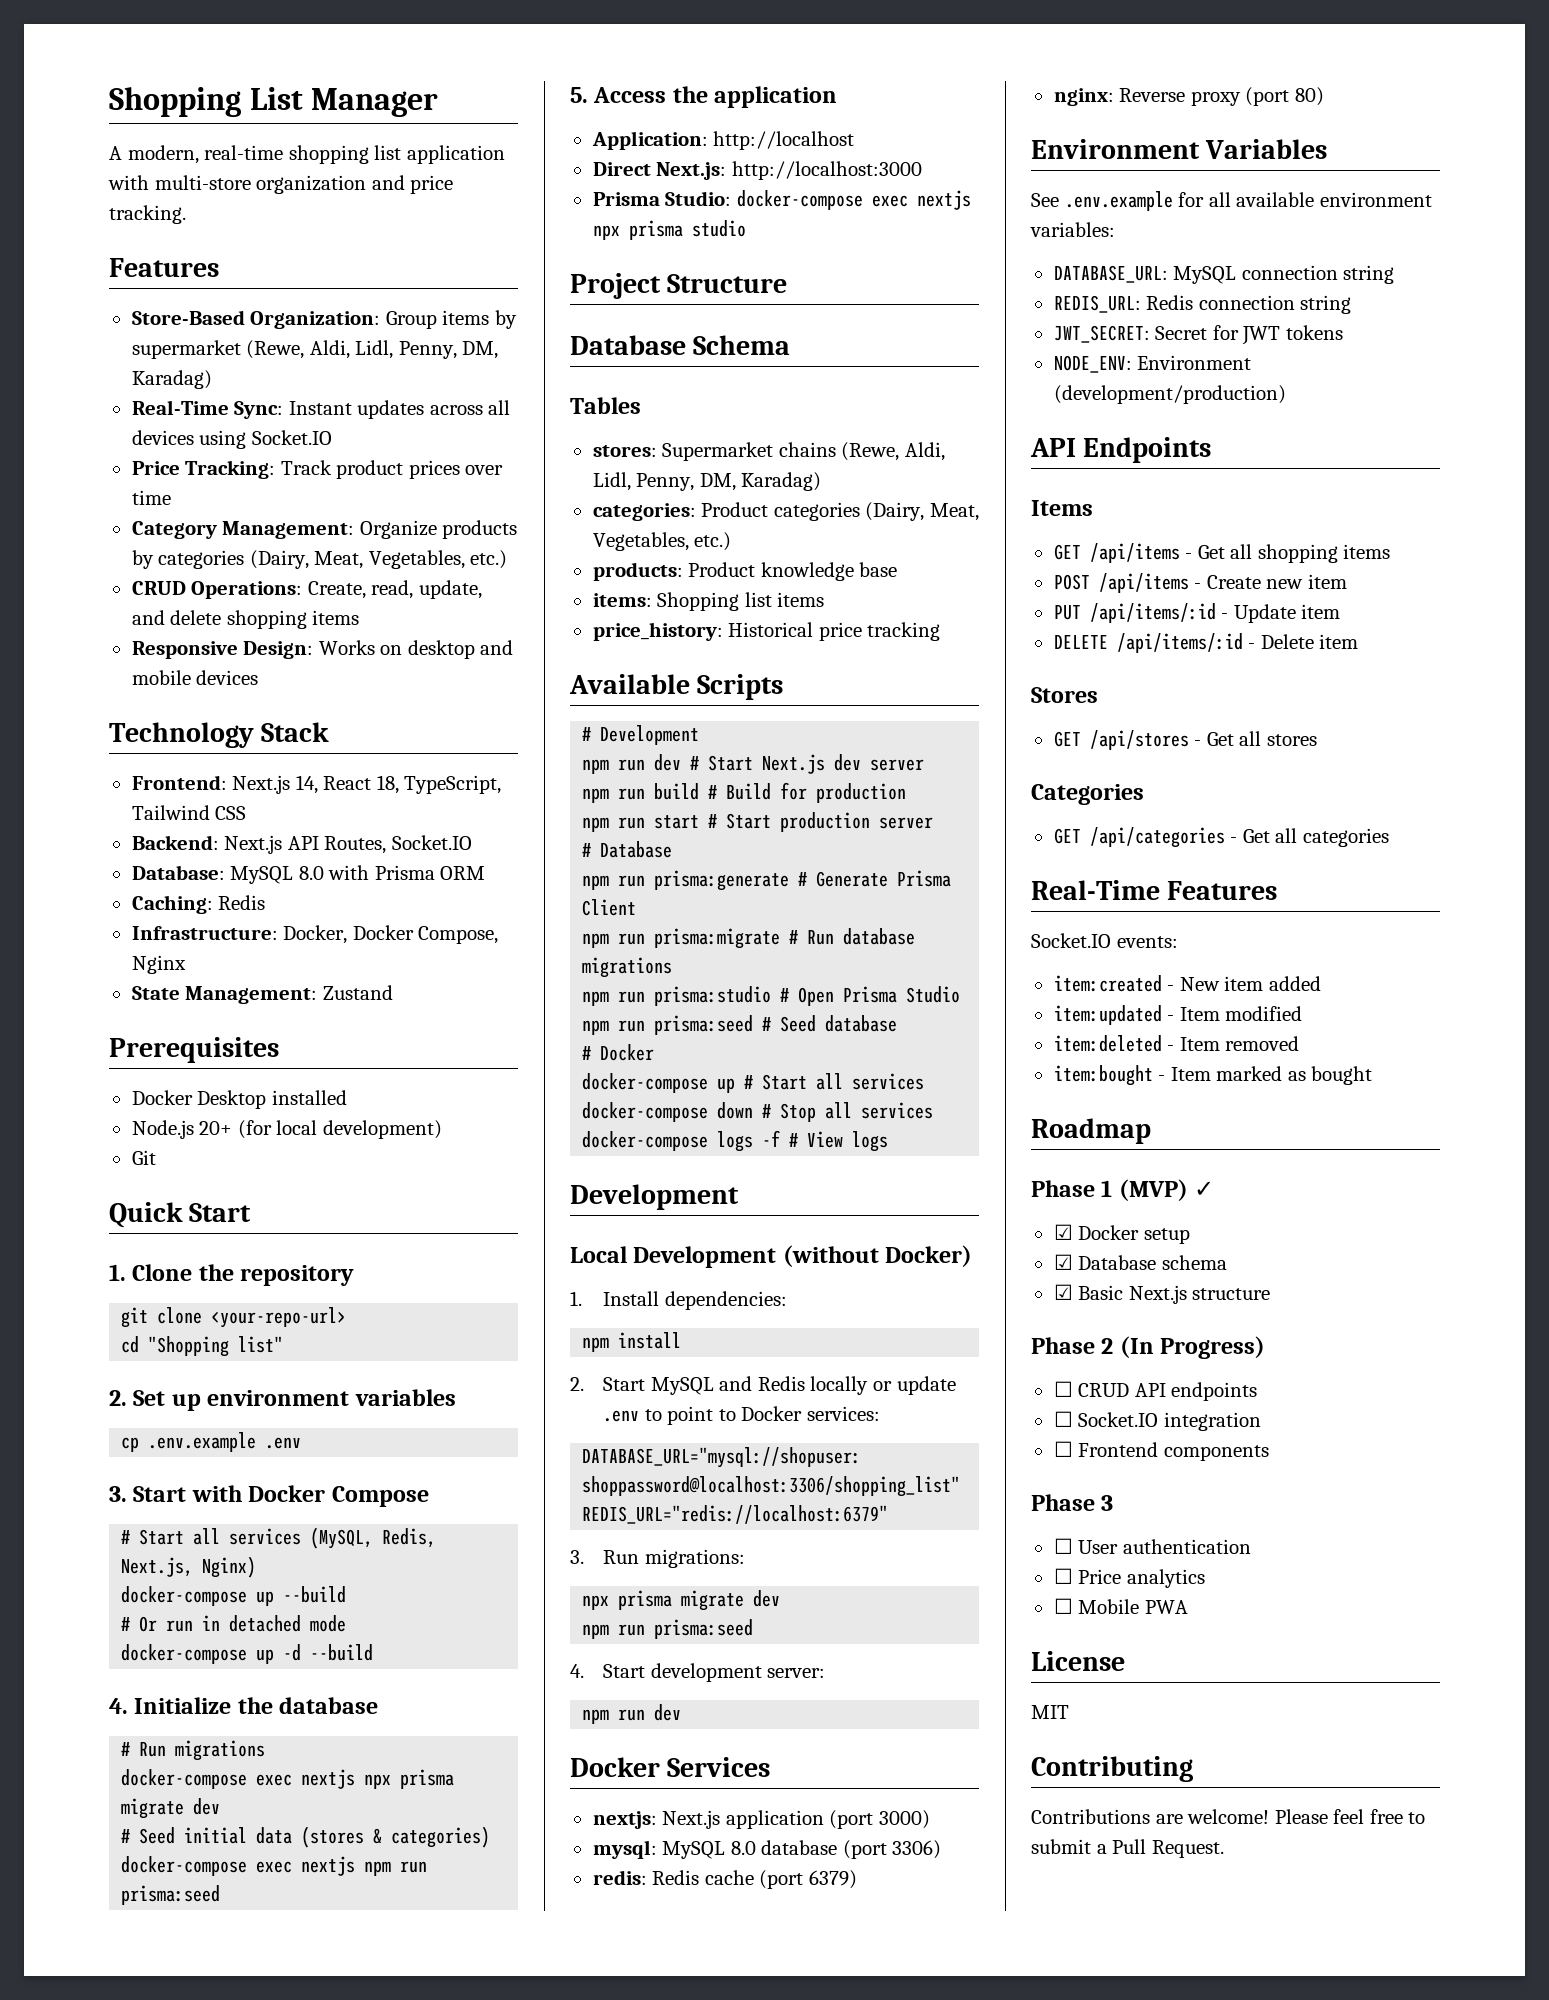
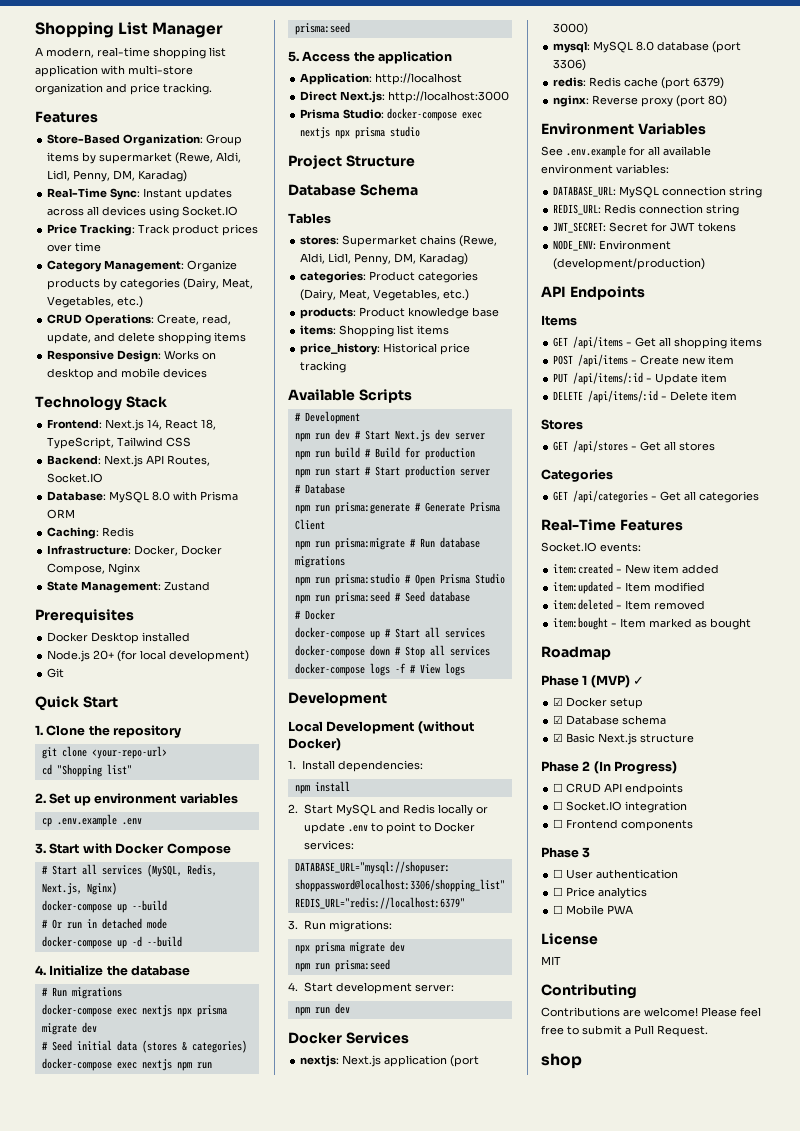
(1224, 1849) none -> [541,1053,582,1069] // shop

